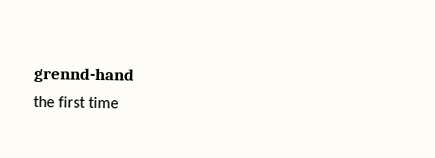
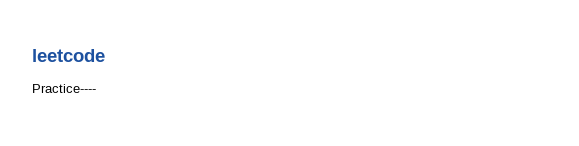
[33,66,135,84] [33,95,120,109] grennd-hand // the first time -> [32,49,105,62] [32,84,96,93] leetcode // Practice----

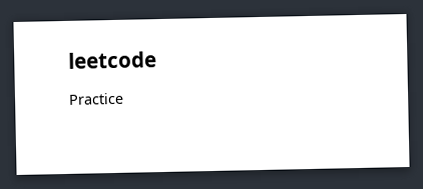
[32,84,96,93] Practice---- -> [68,92,124,105] Practice

